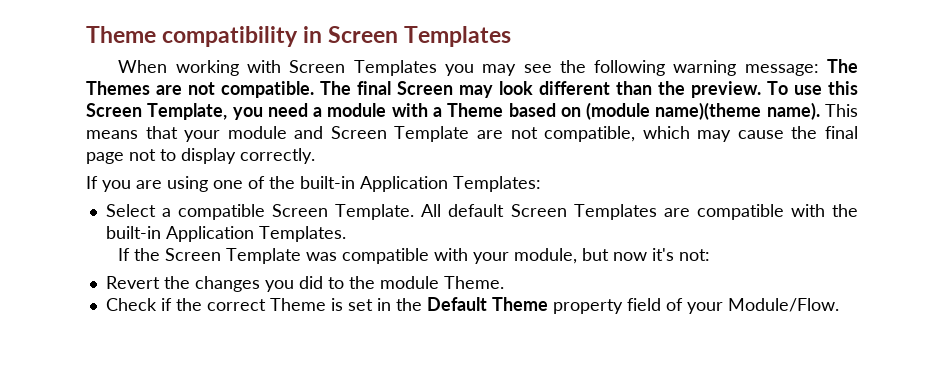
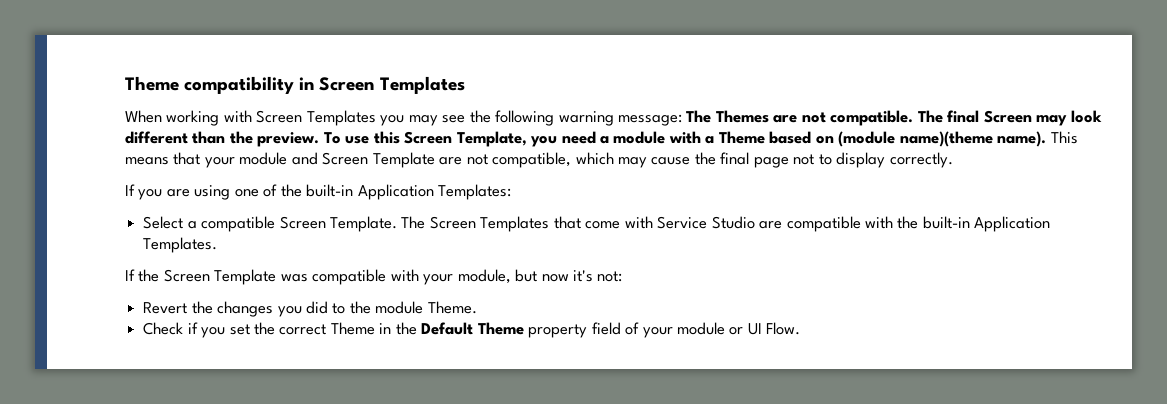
[421,204,657,220] All default Screen Templates -> [401,216,755,232] The Screen Templates that come with Service Studio
(172, 304) none -> [201,324,250,338] you set
[330,298,373,311] is set -> (375, 328) none
[727,298,839,312] Module/Flow. -> [676,322,801,335] module or UI Flow.

